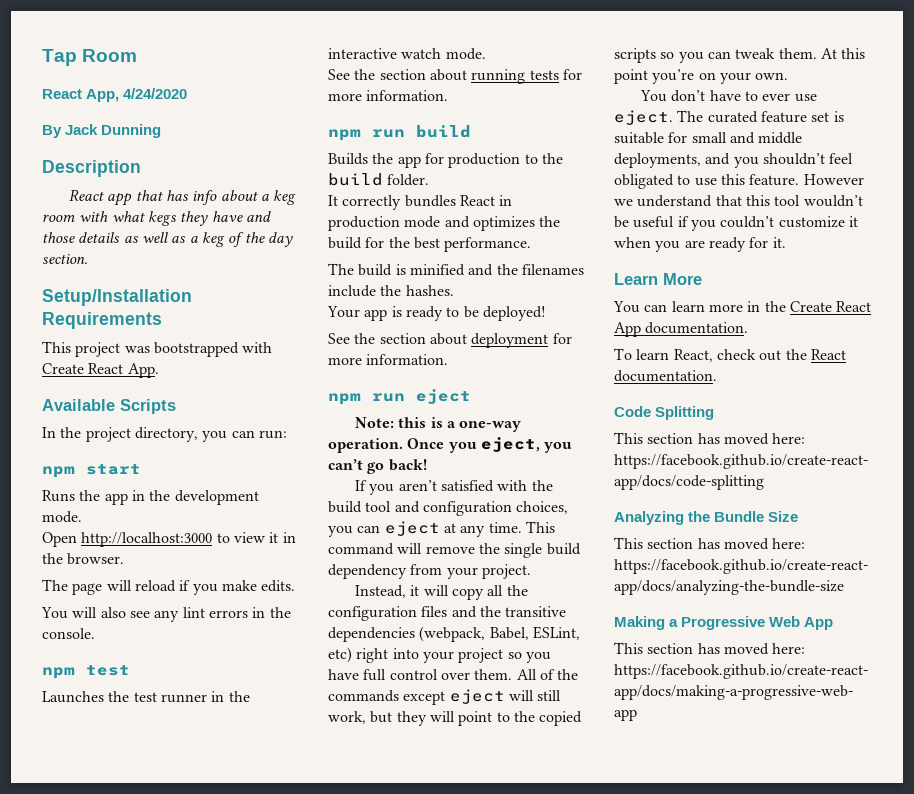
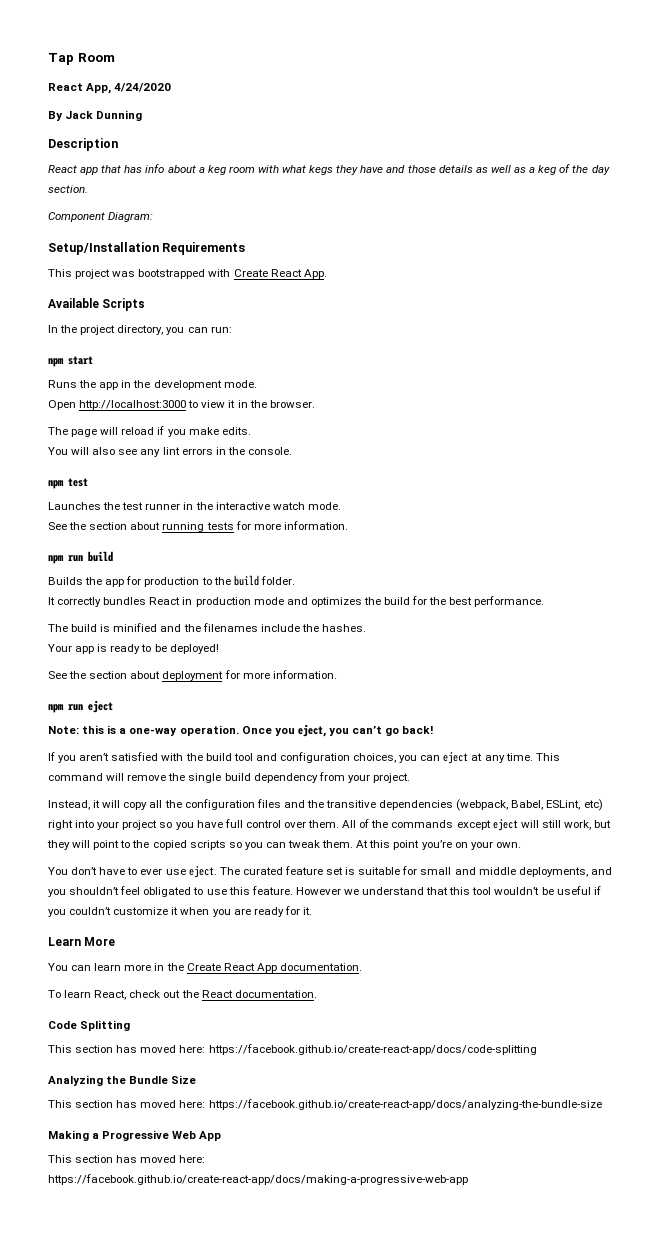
(88, 259) none -> [48,212,154,222] // Component Diagram:

